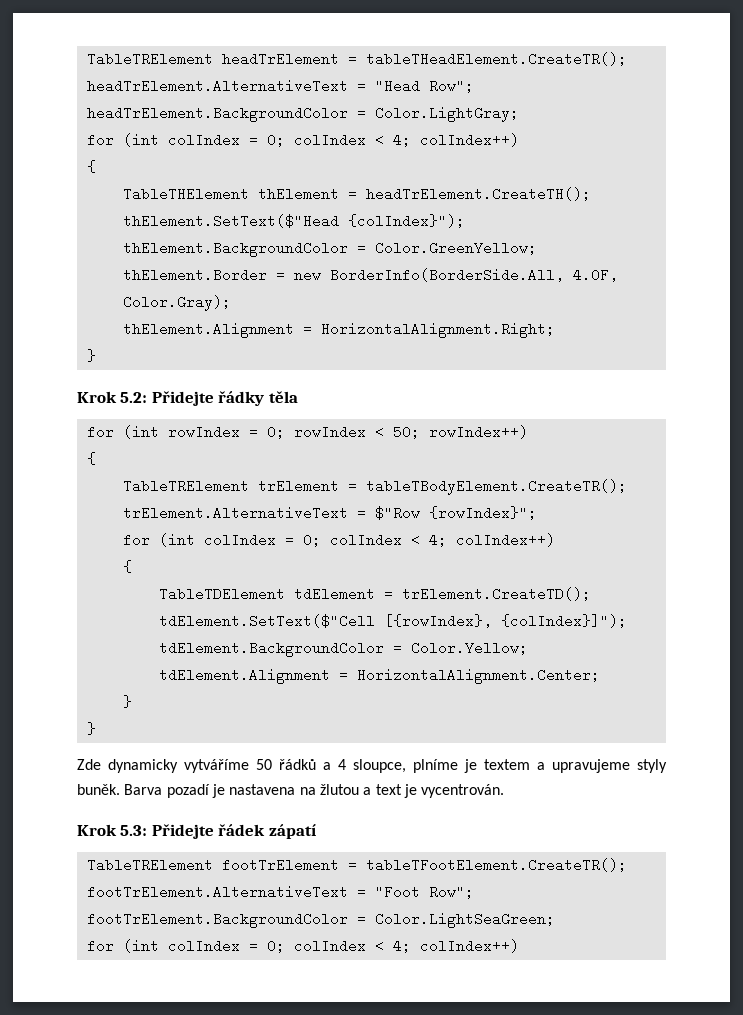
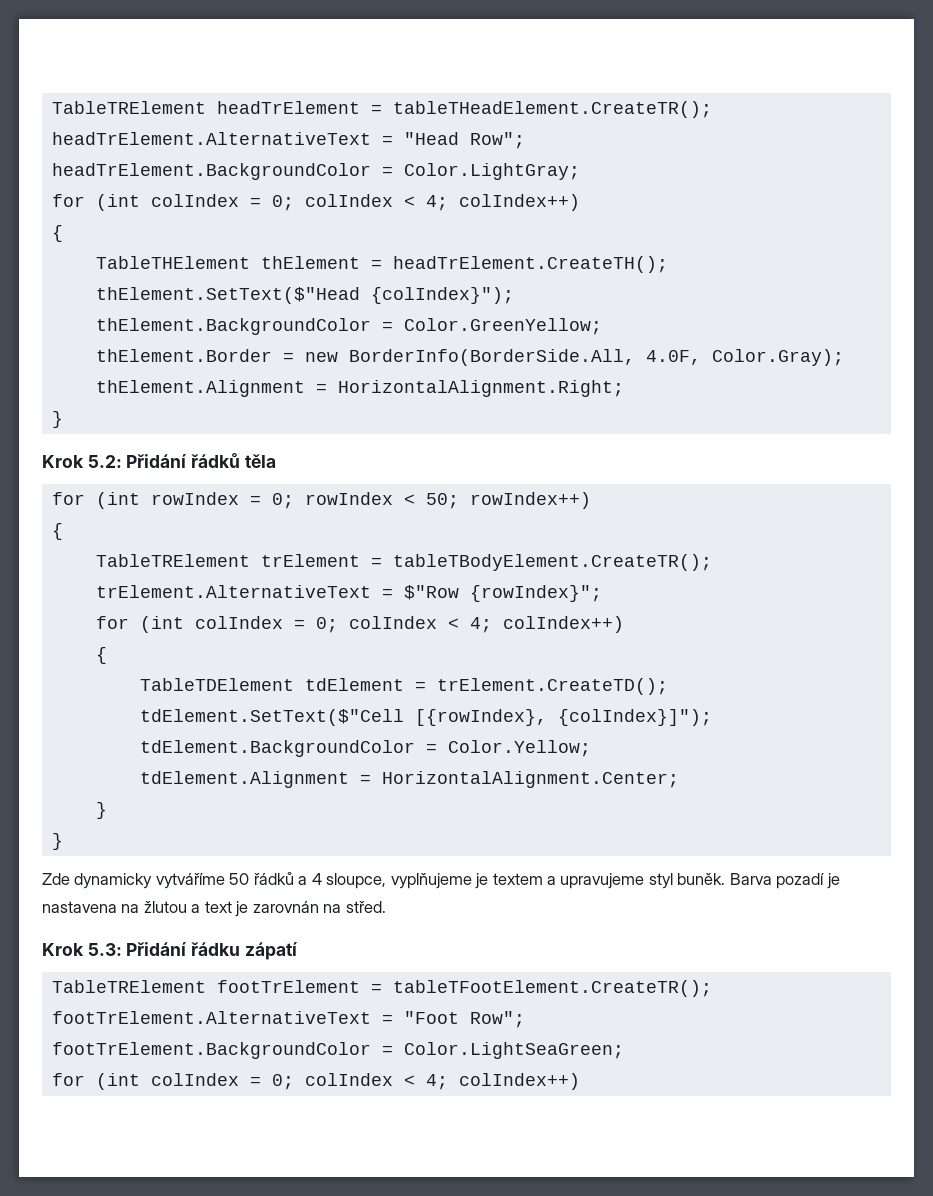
[151,391,265,406] Přidejte řádky -> [126,453,241,468] Přidání řádků
[413,759,458,773] plníme -> [390,873,472,889] vyplňujeme
[637,759,667,773] styly -> [648,873,673,889] styl
[421,784,505,798] vycentrován. -> [252,901,386,913] zarovnán na střed.
[151,824,266,839] Přidejte řádek -> [126,942,241,956] Přidání řádku

